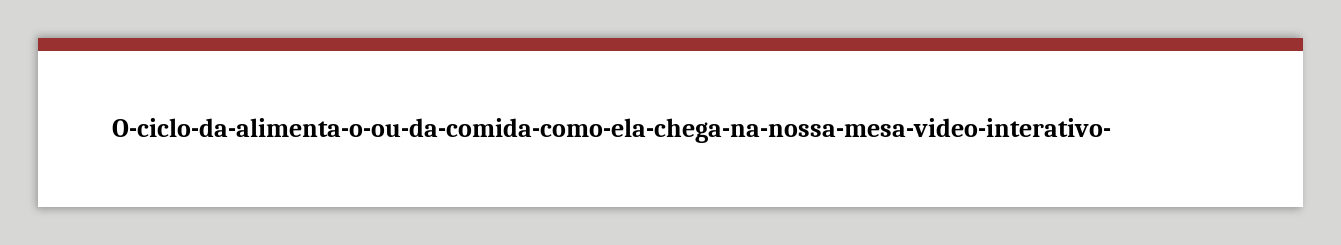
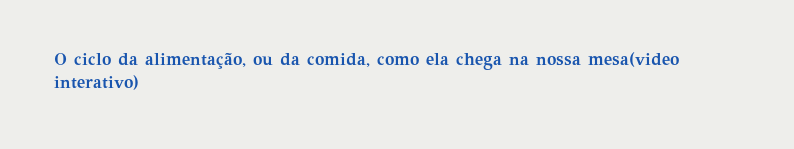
[112,118,1111,143] O-ciclo-da-alimenta-o-ou-da-comida-como-ela-chega-na-nossa-mesa-video-interativo- -> [54,52,679,70] [54,75,139,90] O ciclo da alimentação, ou da comida, como ela chega na nossa mesa(video interativo)

